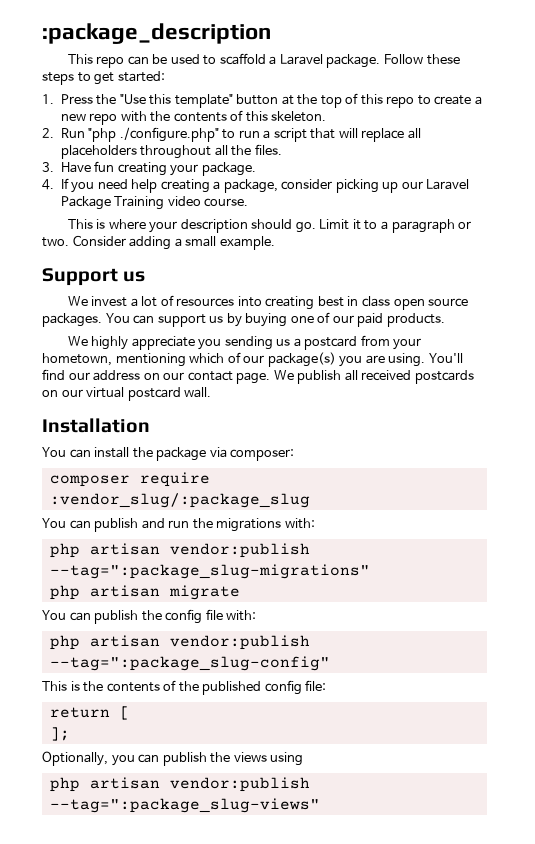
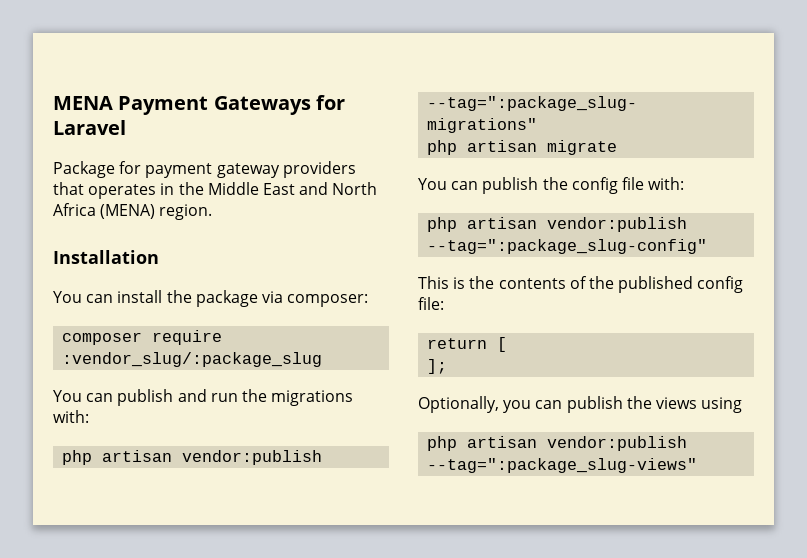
[42,23,271,44] [67,53,460,68] [42,71,165,85] [42,93,482,108] [60,110,327,125] [42,127,421,142] [60,144,282,159] [42,161,256,176] [42,178,470,193] [60,196,249,210] [67,219,472,233] [42,235,275,250] [42,268,146,286] [67,295,469,310] [42,312,445,327] [67,335,422,350] [42,352,463,367] [42,369,474,384] [42,387,212,401] :package_description // This repo can be used to scaffold a Laravel package. Follow these steps to get started: // 1. Press the "Use this template" button at the top of this repo to create a new repo with the contents of this skeleton. // 2. Run "php ./configure.php" to run a script that will replace all placeholders throughout all the files. // 3. Have fun creating your package. // 4. If you need help creating a package, consider picking up our Laravel Package Training video course. // This is where your description should go. Limit it to a paragraph or two. Consider adding a small example. // Support us // We invest a lot of resources into creating best in class open source packages. You can support us by buying one of our paid products. // We highly appreciate you sending us a postcard from your hometown, mentioning which of our package(s) you are using. You'll find our address on our contact page. We publish all received postcards on our virtual postcard wall. -> [53,95,345,115] [53,120,126,135] [53,161,356,178] [53,182,378,199] [53,203,213,220] MENA Payment Gateways for Laravel // Package for payment gateway providers that operates in the Middle East and North Africa (MENA) region.

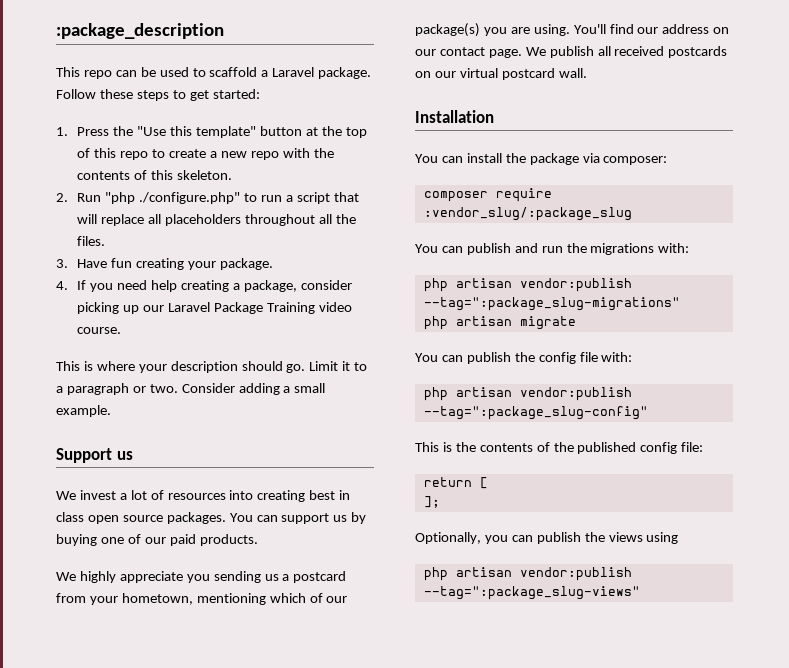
[53,95,345,115] [53,120,126,135] [53,161,356,178] [53,182,378,199] [53,203,213,220] MENA Payment Gateways for Laravel // Package for payment gateway providers that operates in the Middle East and North Africa (MENA) region. -> [56,23,224,39] [56,67,372,79] [56,89,260,101] [56,126,367,138] [77,148,334,160] [77,170,233,180] [56,192,359,204] [77,214,356,226] [77,236,106,246] [56,258,274,270] [56,280,352,292] [77,302,352,314] [77,327,122,334] [56,361,368,373] [56,383,326,395] [56,405,111,417] [56,448,133,463] [56,490,351,502] [56,512,367,524] [56,534,258,546] [56,571,347,583] [56,593,348,605] [415,23,730,37] [415,46,728,58] [415,68,587,80] :package_description // This repo can be used to scaffold a Laravel package. Follow these steps to get started: // 1. Press the "Use this template" button at the top of this repo to create a new repo with the contents of this skeleton. // 2. Run "php ./configure.php" to run a script that will replace all placeholders throughout all the files. // 3. Have fun creating your package. // 4. If you need help creating a package, consider picking up our Laravel Package Training video course. // This is where your description should go. Limit it to a paragraph or two. Consider adding a small example. // Support us // We invest a lot of resources into creating best in class open source packages. You can support us by buying one of our paid products. // We highly appreciate you sending us a postcard from your hometown, mentioning which of our package(s) you are using. You'll find our address on our contact page. We publish all received postcards on our virtual postcard wall.

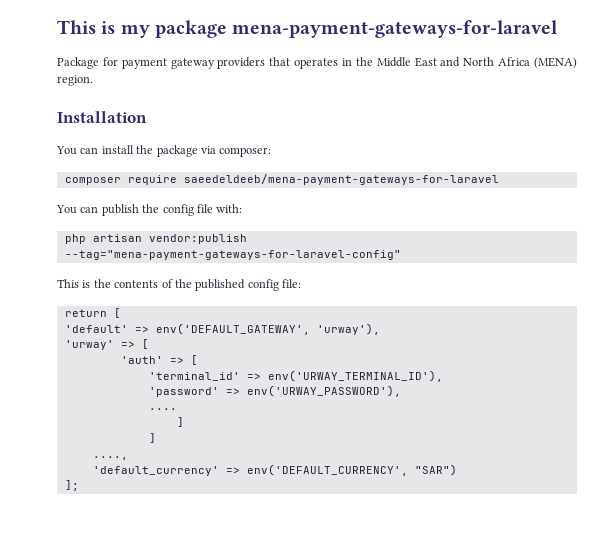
[56,23,224,39] [56,67,372,79] [56,89,260,101] [56,126,367,138] [77,148,334,160] [77,170,233,180] [56,192,359,204] [77,214,356,226] [77,236,106,246] [56,258,274,270] [56,280,352,292] [77,302,352,314] [77,327,122,334] [56,361,368,373] [56,383,326,395] [56,405,111,417] [56,448,133,463] [56,490,351,502] [56,512,367,524] [56,534,258,546] [56,571,347,583] [56,593,348,605] [415,23,730,37] [415,46,728,58] [415,68,587,80] :package_description // This repo can be used to scaffold a Laravel package. Follow these steps to get started: // 1. Press the "Use this template" button at the top of this repo to create a new repo with the contents of this skeleton. // 2. Run "php ./configure.php" to run a script that will replace all placeholders throughout all the files. // 3. Have fun creating your package. // 4. If you need help creating a package, consider picking up our Laravel Package Training video course. // This is where your description should go. Limit it to a paragraph or two. Consider adding a small example. // Support us // We invest a lot of resources into creating best in class open source packages. You can support us by buying one of our paid products. // We highly appreciate you sending us a postcard from your hometown, mentioning which of our package(s) you are using. You'll find our address on our contact page. We publish all received postcards on our virtual postcard wall. -> [57,20,559,38] [57,57,577,69] [57,75,93,86] This is my package mena-payment-gateways-for-laravel // Package for payment gateway providers that operates in the Middle East and North Africa (MENA) region.
[423,207,632,221] [415,243,690,255] [423,278,632,292] [423,297,680,311] [423,316,576,330] :vendor_slug/:package_slug // You can publish and run the migrations with: // php artisan vendor:publish --tag=":package_slug-migrations" // php artisan migrate -> [183,174,499,185] saeedeldeeb/mena-payment-gateways-for-laravel
[423,406,648,420] --tag=":package_slug-config" -> [64,250,401,260] --tag="mena-payment-gateways-for-laravel-config"
[423,496,440,508] [415,532,679,544] [423,567,632,581] [423,586,640,600] ]; // Optionally, you can publish the views using // php artisan vendor:publish --tag=":package_slug-views" -> [64,323,380,335] [64,339,149,350] [120,355,198,365] [148,370,443,382] [148,385,401,397] [148,408,177,410] [176,417,184,427] [148,433,156,443] [92,456,128,460] [92,464,457,476] [64,480,79,491] 'default' => env('DEFAULT_GATEWAY', 'urway'), // 'urway' => [ // 'auth' => [ // 'terminal_id' => env('URWAY_TERMINAL_ID'), // 'password' => env('URWAY_PASSWORD'), // .... // ] // ] // ...., // 'default_currency' => env('DEFAULT_CURRENCY', "SAR") // ];

